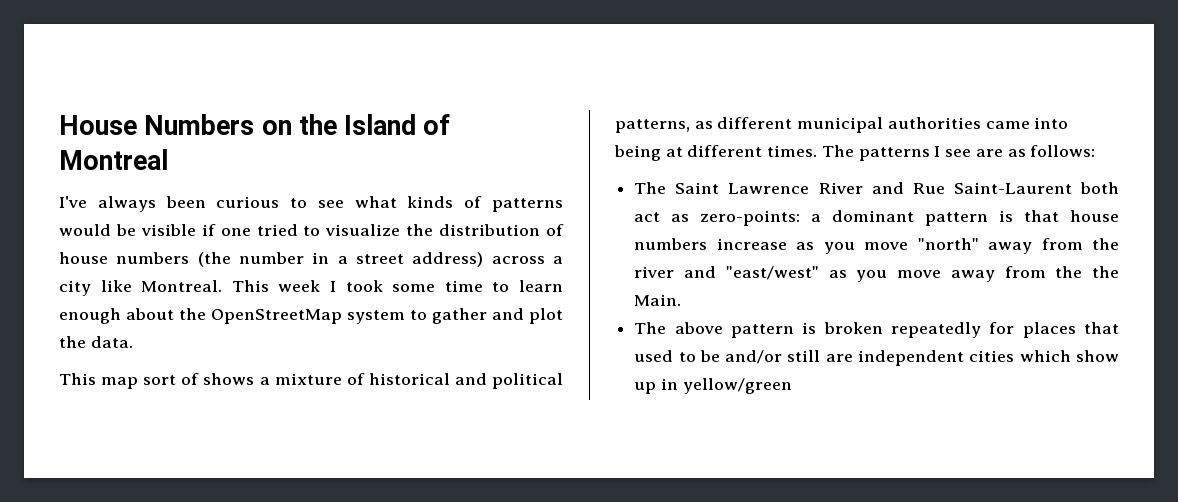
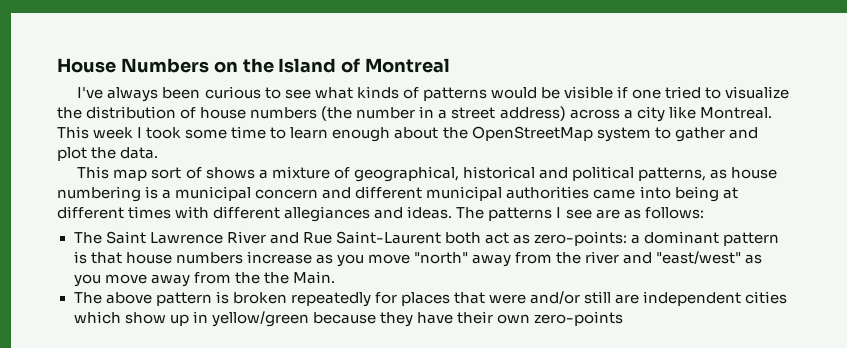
(365, 379) none -> [353,166,459,182] geographical,
(713, 125) none -> [731,167,778,179] [57,186,352,202] house numbering is a municipal concern and
[767,145,818,157] times. -> [128,206,453,222] times with different allegiances and ideas.
[634,350,720,362] used to be -> [488,294,526,304] were
(792, 386) none -> [312,311,623,327] because they have their own zero-points

